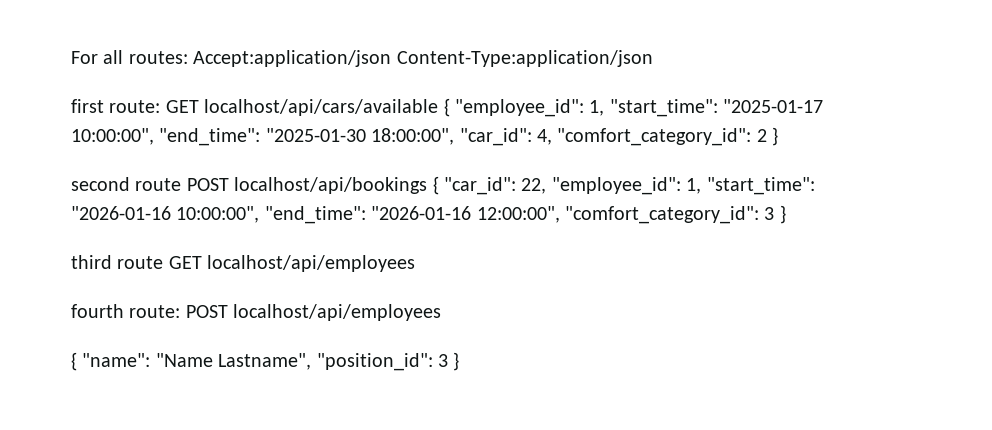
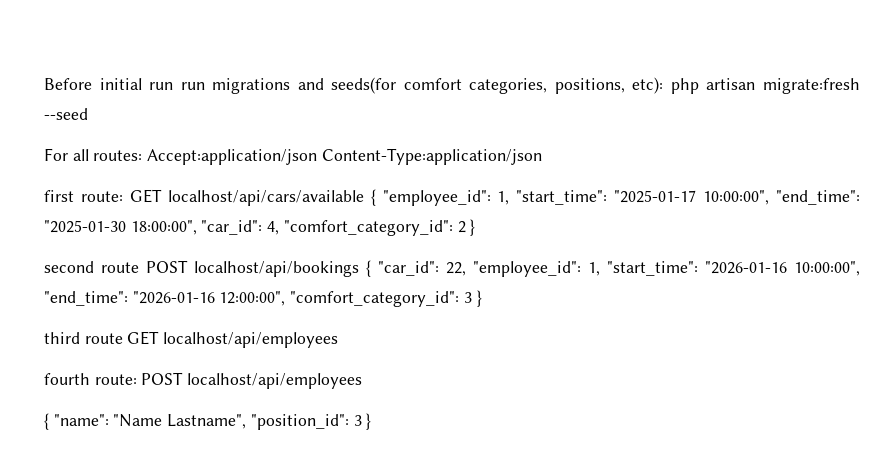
(71, 57) none -> [44,77,861,94] [44,108,88,120] Before initial run run migrations and seeds(for comfort categories, positions, etc): php artisan migrate:fresh --seed //

